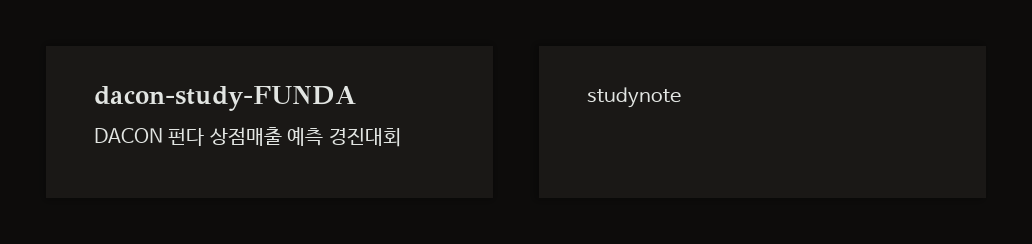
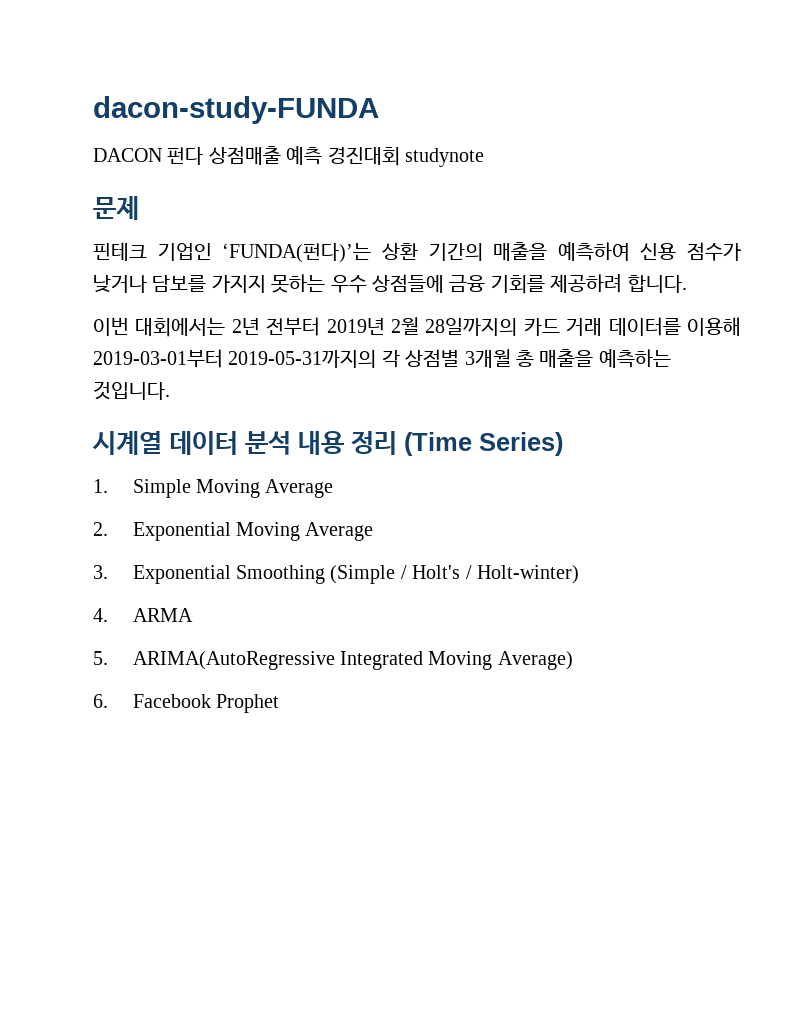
(681, 97) none -> [93,196,139,220] [93,242,741,263] [93,273,687,294] [93,317,741,337] [93,349,671,368] [93,381,170,400] [92,431,563,456] [93,479,334,498] [93,522,374,541] [93,565,579,584] [93,608,193,622] [93,651,573,670] [93,694,279,713] // 문제 // 핀테크 기업인 ‘FUNDA(펀다)’는 상환 기간의 매출을 예측하여 신용 점수가 낮거나 담보를 가지지 못하는 우수 상점들에 금융 기회를 제공하려 합니다. // 이번 대회에서는 2년 전부터 2019년 2월 28일까지의 카드 거래 데이터를 이용해 2019-03-01부터 2019-05-31까지의 각 상점별 3개월 총 매출을 예측하는 것입니다. // 시계열 데이터 분석 내용 정리 (Time Series) // 1. Simple Moving Average // 2. Exponential Moving Average // 3. Exponential Smoothing (Simple / Holt's / Holt-winter) // 4. ARMA // 5. ARIMA(AutoRegressive Integrated Moving Average) // 6. Facebook Prophet

